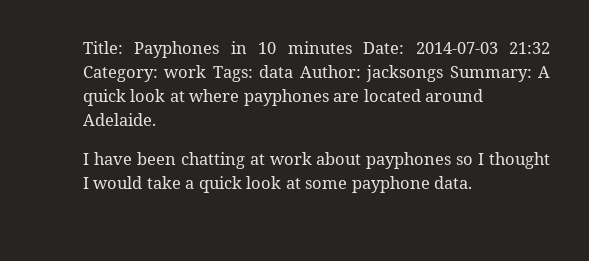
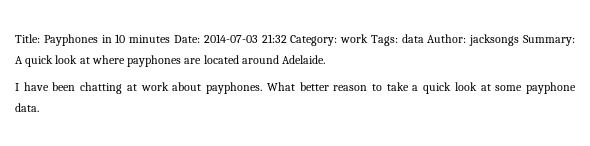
[366,152,550,169] [83,176,143,189] payphones so I thought I would -> [206,82,382,94] payphones. What better reason to

